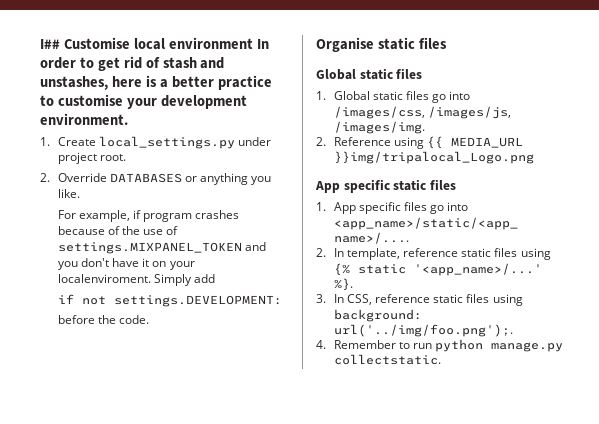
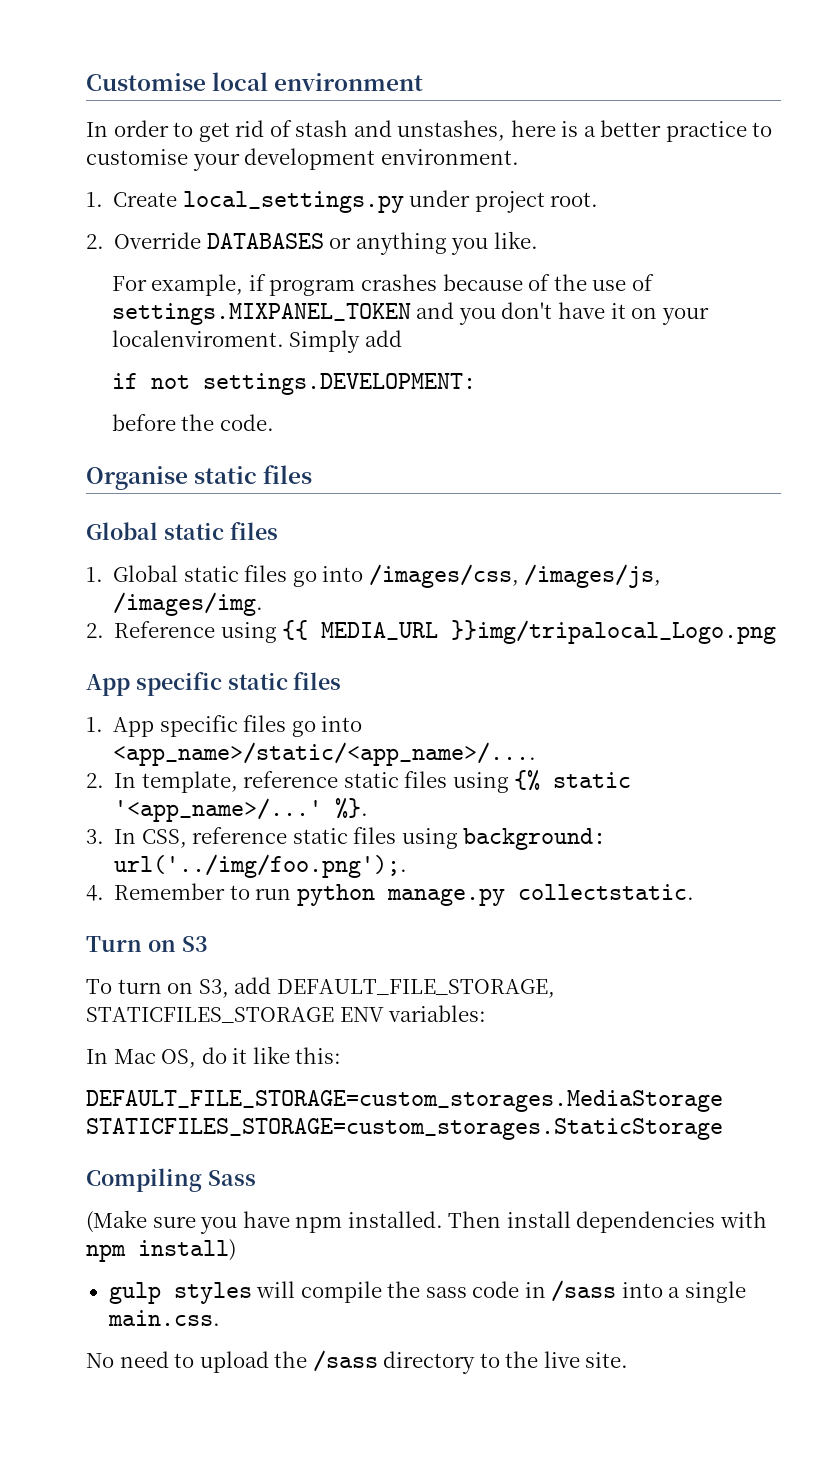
[40,39,60,49] I## -> (86, 82) none
(253, 43) none -> (424, 82) //
(442, 359) none -> [86,936,208,952] [86,977,555,998] [86,1005,487,1023] [86,1046,342,1068] [86,1090,723,1112] [86,1118,723,1140] [86,1168,256,1192] [86,1210,767,1234] [86,1239,236,1262] [108,1280,746,1304] [107,1310,220,1326] [86,1350,629,1374] // Turn on S3 // To turn on S3, add DEFAULT_FILE_STORAGE, STATICFILES_STORAGE ENV variables: // In Mac OS, do it like this: // DEFAULT_FILE_STORAGE=custom_storages.MediaStorage STATICFILES_STORAGE=custom_storages.StaticStorage // Compiling Sass // (Make sure you have npm installed. Then install dependencies with npm install) // gulp styles will compile the sass code in /sass into a single main.css. // No need to upload the /sass directory to the live site.

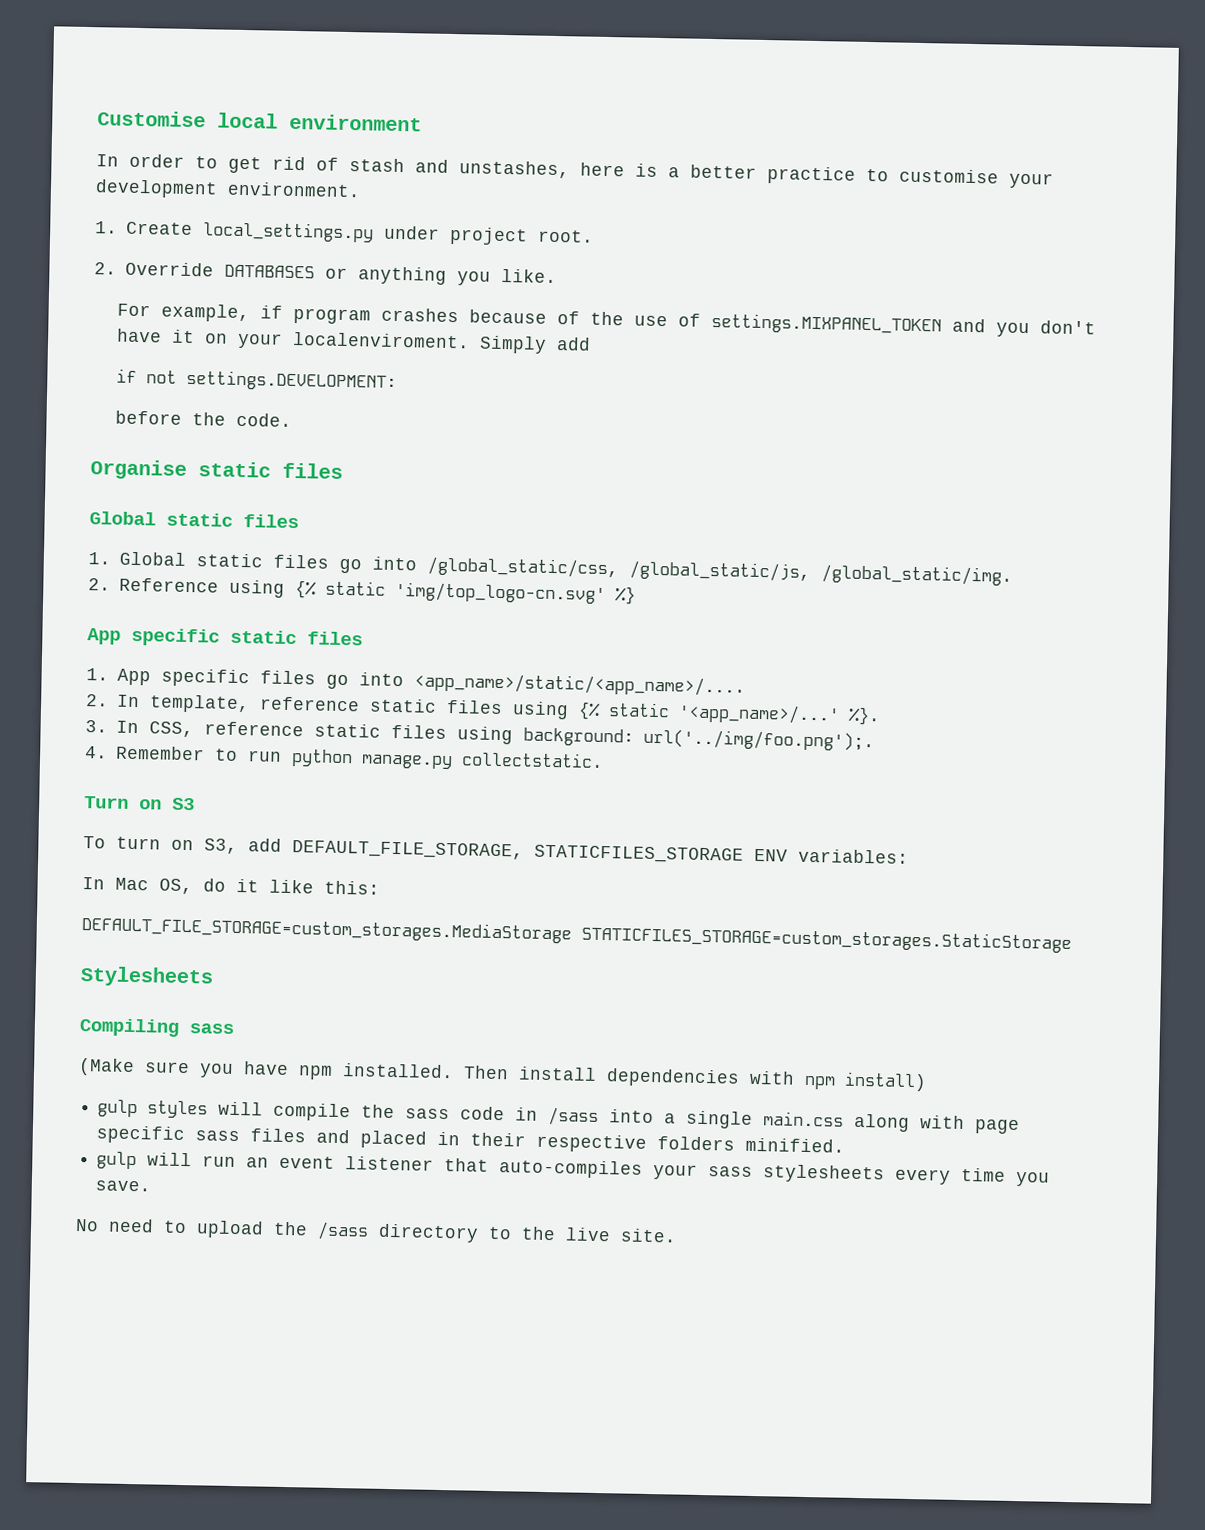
[368,564,662,588] [113,592,264,616] /images/css, /images/js, /images/img. -> [426,556,1013,586] /global_static/css, /global_static/js, /global_static/img.
[282,620,777,644] {{ MEDIA_URL }}img/tripalocal_Logo.png -> [294,580,636,605] {% static 'img/top_logo-cn.svg' %}
(723, 1129) none -> [80,966,214,988] // Stylesheets
[207,1170,256,1186] Sass -> [189,1023,234,1034] sass
[107,1310,220,1326] main.css. -> [763,1111,1021,1135] [96,1125,846,1153] [96,1151,1051,1187] [95,1180,152,1192] main.css along with page specific sass files and placed in their respective folders minified. // gulp will run an event listener that auto-compiles your sass stylesheets every time you save.

